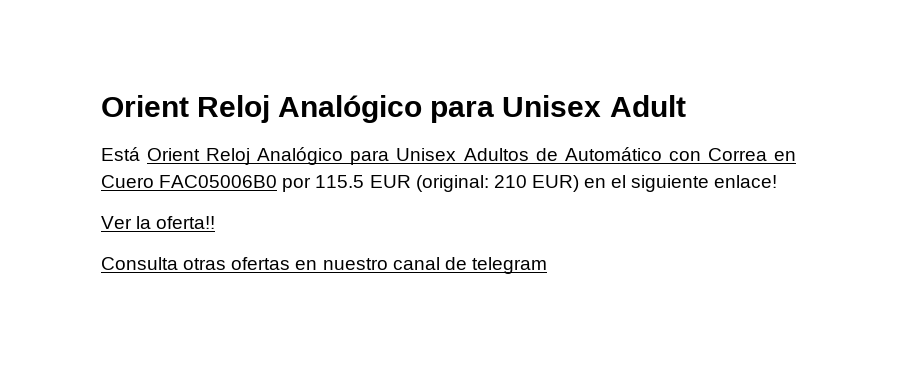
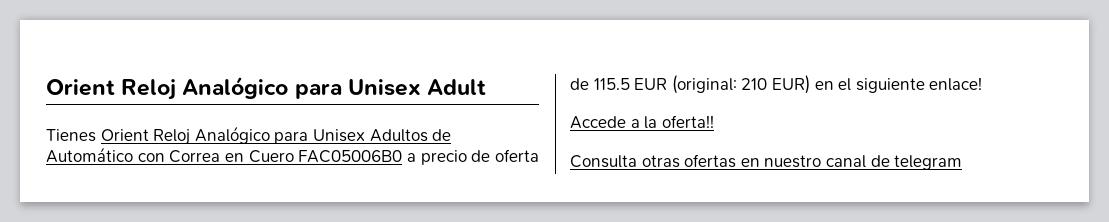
[101,147,140,161] Está -> [46,129,96,142] Tienes
[282,177,312,192] por -> [407,149,539,165] [570,78,589,90] a precio de oferta de
[101,216,132,229] Ver -> [570,116,640,129] Accede a

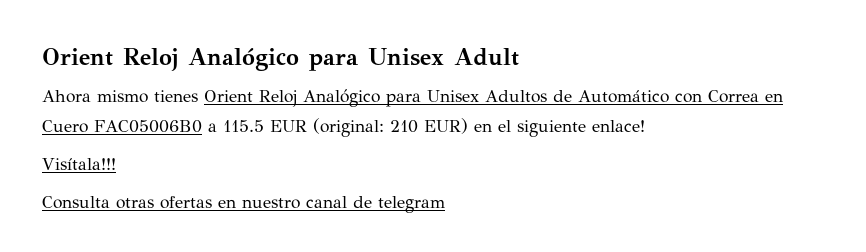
[46,129,96,142] Tienes -> [42,90,198,103] Ahora mismo tienes
[420,149,539,165] [570,78,589,90] precio de oferta de -> (217, 127) none
[570,115,714,129] Accede a la oferta!! -> [42,158,116,170] Visítala!!!

